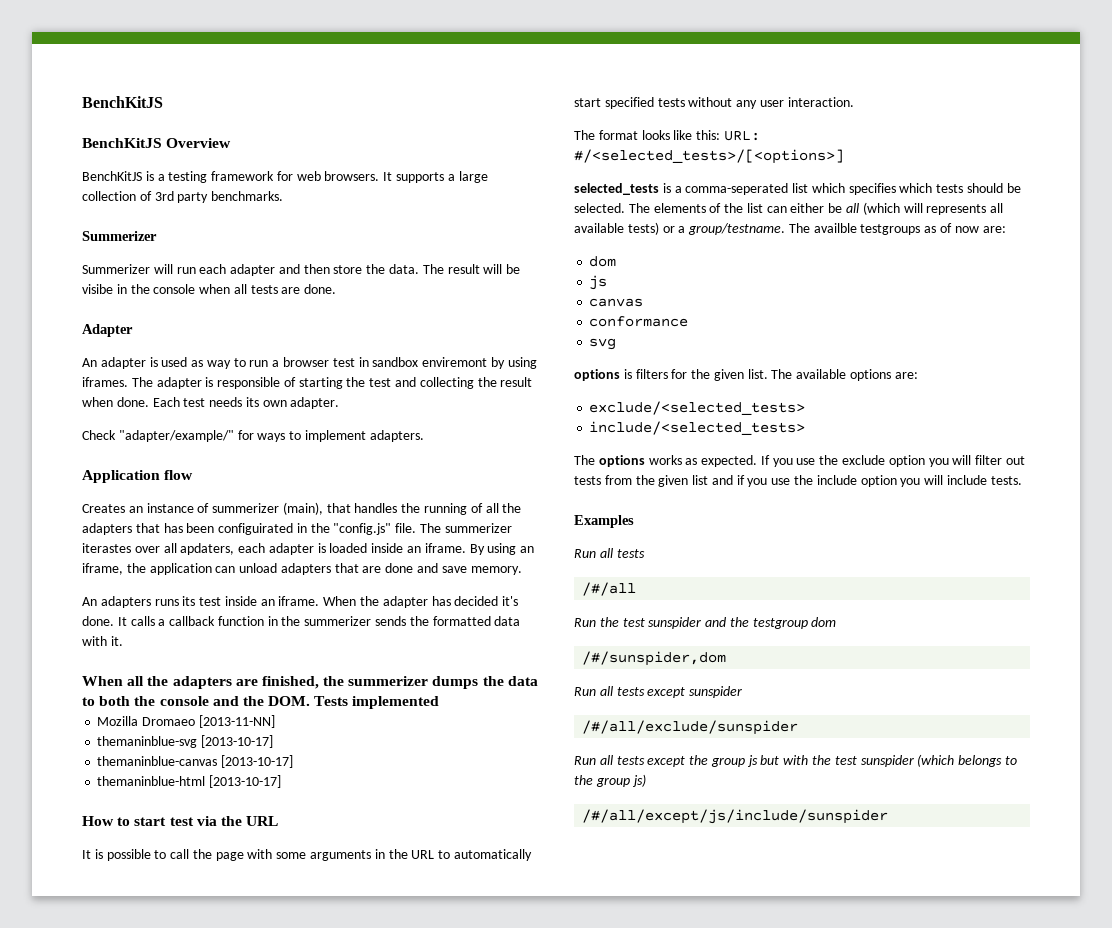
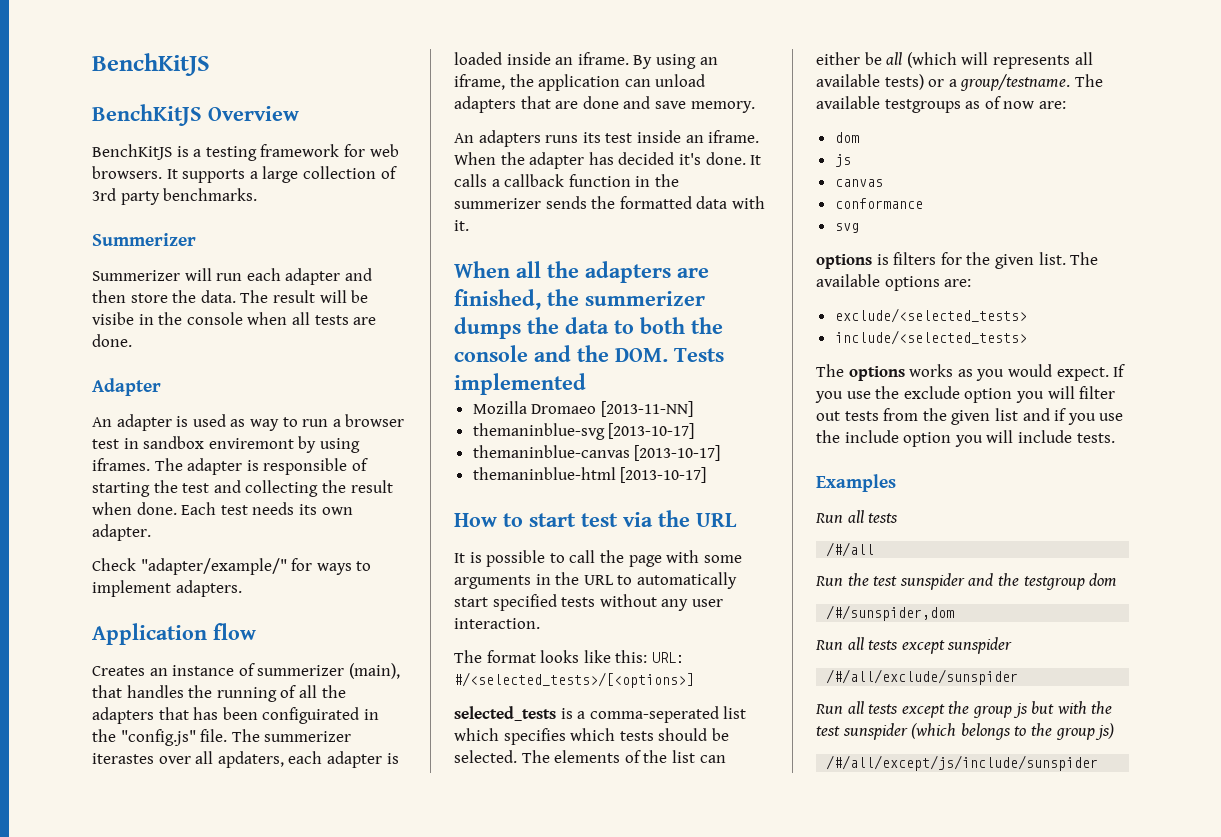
[813,223,857,233] availble -> [816,96,880,109] available
[701,455,758,467] expected. -> [976,364,1109,381] you would expect.

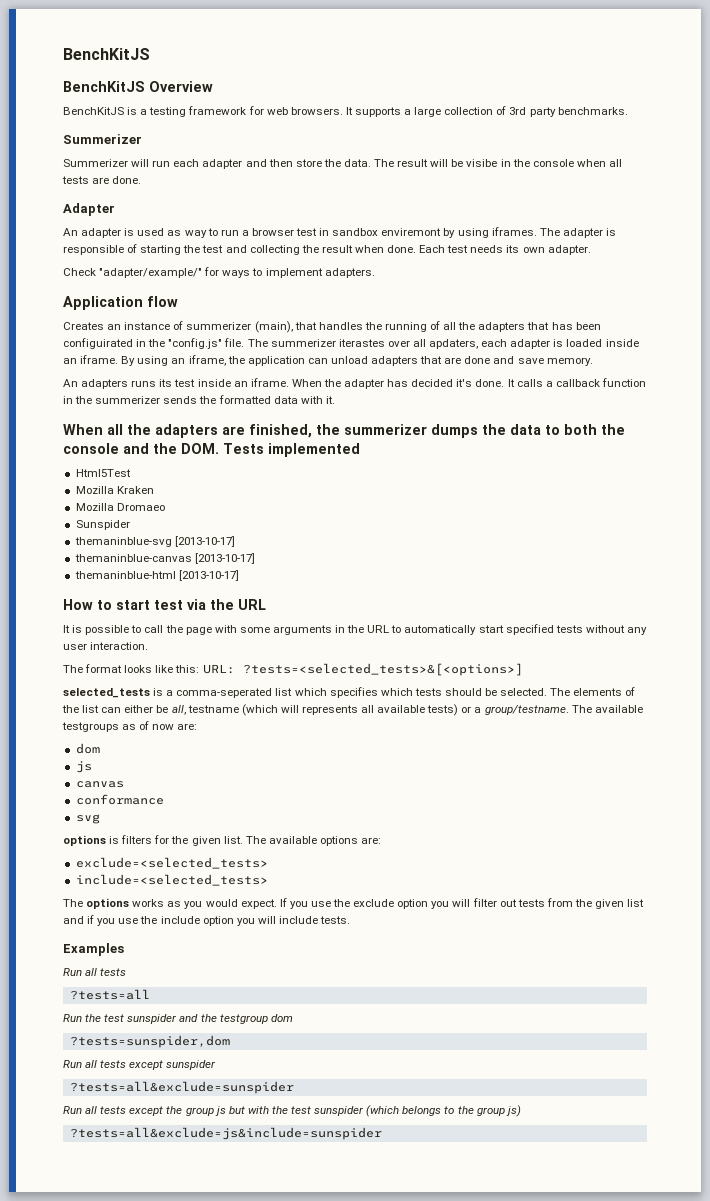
(586, 384) none -> [75,469,131,477] [75,486,154,494] // Html5Test // Mozilla Kraken
[600,401,693,417] [2013-11-NN] -> [75,520,130,530] // Sunspider
[454,672,694,688] #/<selected_tests>/[<options>] -> [242,663,523,676] ?tests=<selected_tests>&[<options>]
[886,52,903,65] all -> [171,705,239,715] all, testname
[834,308,1027,323] [834,330,1027,345] exclude/<selected_tests> // include/<selected_tests> -> [75,857,268,869] [75,874,268,886] exclude=<selected_tests> // include=<selected_tests>
[826,542,875,557] /#/all -> [69,989,150,1000] ?tests=all
[826,605,955,621] /#/sunspider,dom -> [69,1035,230,1048] ?tests=sunspider,dom
[826,669,1019,685] /#/all/exclude/sunspider -> [69,1081,294,1094] ?tests=all&exclude=sunspider
[826,755,1099,771] /#/all/except/js/include/sunspider -> [69,1127,382,1140] ?tests=all&exclude=js&include=sunspider

